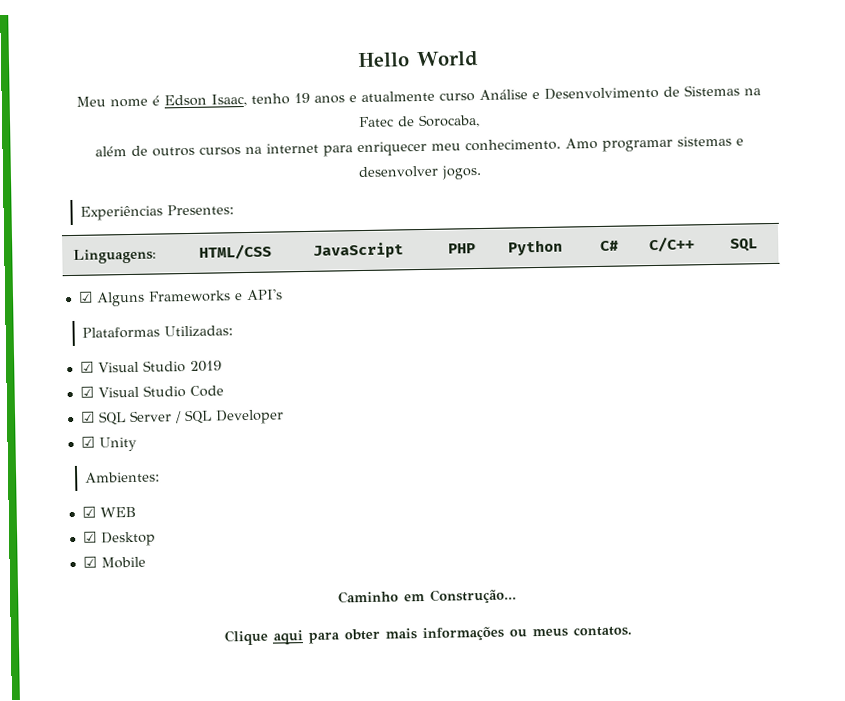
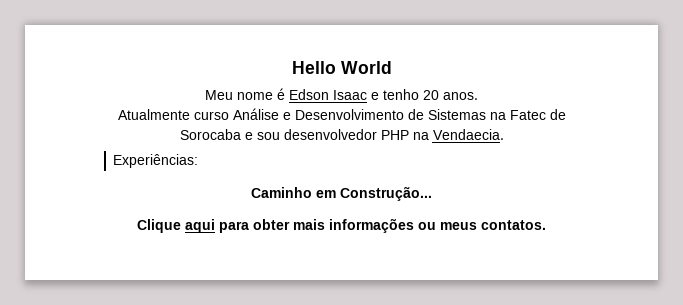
[211,90,435,107] Isaac, tenho 19 anos e atualmente -> [333,89,478,100] [117,109,190,120] Isaac e tenho 20 anos. // Atualmente
[418,113,480,129] [95,135,744,157] [358,164,482,180] [80,204,235,221] [72,248,157,264] [198,243,272,260] [312,242,404,259] [447,243,476,254] [507,239,563,256] [599,240,619,251] [648,236,695,253] [729,238,758,252] [77,288,283,307] [82,325,234,339] [79,360,222,373] [79,385,224,398] [79,409,284,426] [80,436,137,452] [85,471,161,483] [81,506,136,518] [82,531,156,547] [82,556,146,569] Sorocaba, // além de outros cursos na internet para enriquecer meu conhecimento. Amo programar sistemas e desenvolver jogos. // Experiências Presentes: // Linguagens: | HTML/CSS | JavaScript | PHP | Python | C# | C/C++ | SQL // ☑ Alguns Frameworks e API's // Plataformas Utilizadas: // ☑ Visual Studio 2019 // ☑ Visual Studio Code // ☑ SQL Server / SQL Developer // ☑ Unity // Ambientes: // ☑ WEB // ☑ Desktop // ☑ Mobile -> [179,129,504,140] [113,154,199,168] Sorocaba e sou desenvolvedor PHP na Vendaecia. // Experiências:

